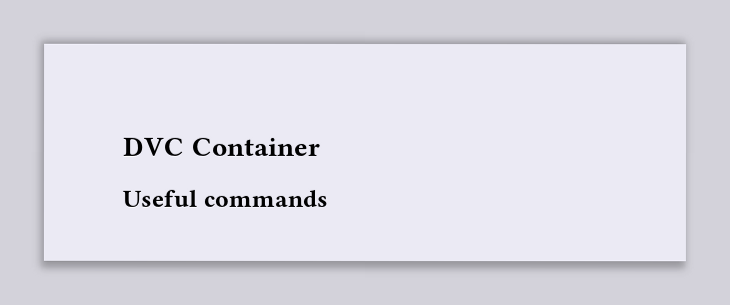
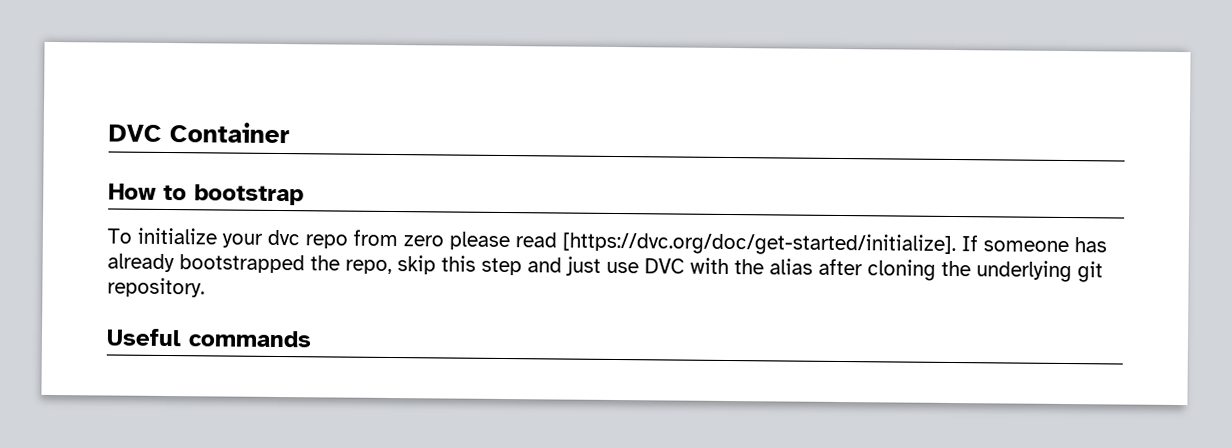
(321, 146) none -> [108,183,304,206] [107,227,1107,257] [107,253,1103,283] [107,277,205,298] // How to bootstrap // To initialize your dvc repo from zero please read [https://dvc.org/doc/get-started/initialize]. If someone has already bootstrapped the repo, skip this step and just use DVC with the alias after cloning the underlying git repository.

